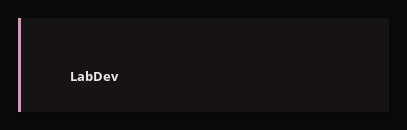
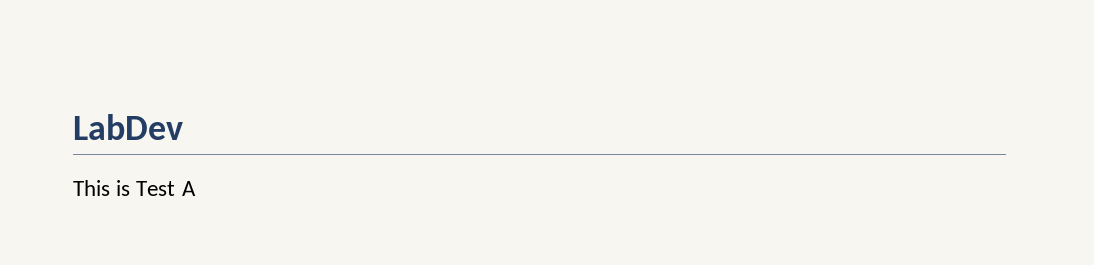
(119, 76) none -> [73,180,196,196] // This is Test A

